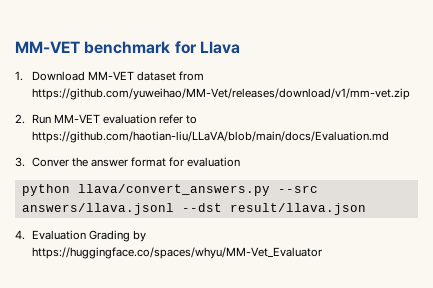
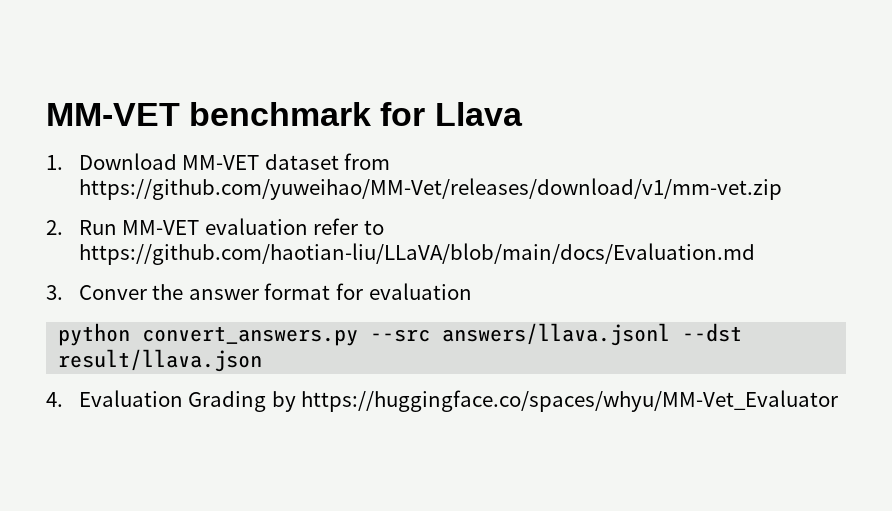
[77,184,270,196] llava/convert_answers.py -> [142,326,359,346] convert_answers.py

